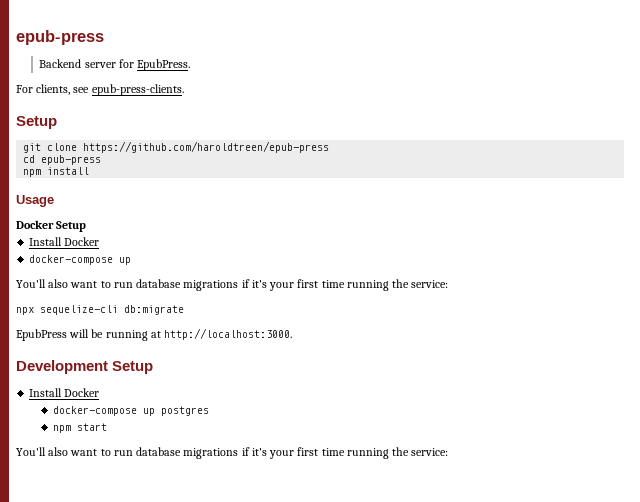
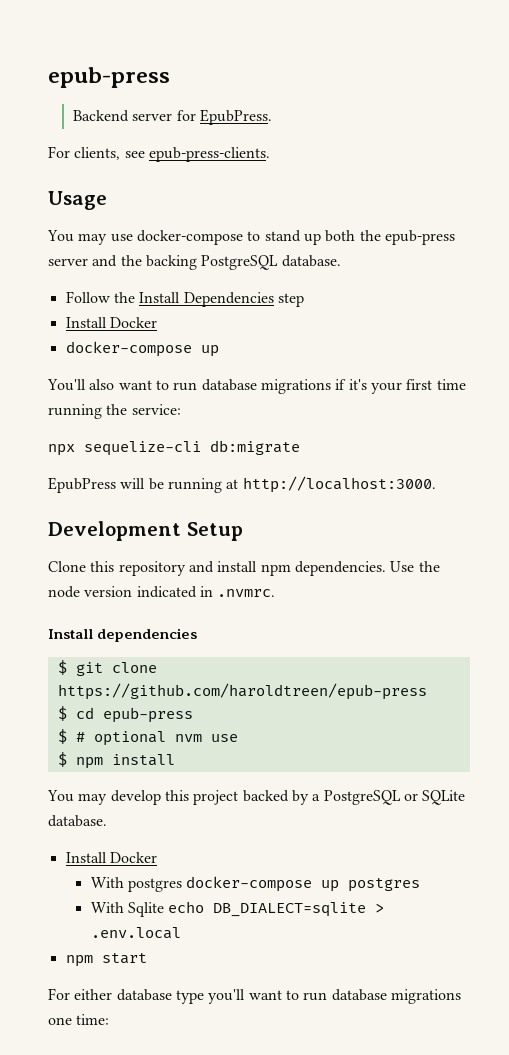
[16,116,57,129] [23,141,330,153] [23,155,102,165] [23,167,90,177] [16,195,54,207] [16,220,87,232] Setup // git clone https://github.com/haroldtreen/epub-press // cd epub-press // npm install // Usage // Docker Setup -> [48,191,107,210] [47,230,455,245] [48,255,341,270] [65,291,304,307] Usage // You may use docker-compose to stand up both the epub-press server and the backing PostgreSQL database. // Follow the Install Dependencies step
[29,388,100,397] // Install Docker // -> [48,561,440,576] [48,586,276,598] [48,628,198,642] [57,660,157,676] [57,683,427,700] [57,706,193,723] [57,729,238,746] [57,752,175,769] [47,790,466,805] [48,815,107,827] [65,852,157,863] [90,877,182,892] // Clone this repository and install npm dependencies. Use the node version indicated in .nvmrc. // Install dependencies // $ git clone https://github.com/haroldtreen/epub-press // $ cd epub-press // $ # optional nvm use // $ npm install // You may develop this project backed by a PostgreSQL or SQLite database. // Install Docker // With postgres
[52,423,107,433] [16,447,449,459] npm start // You'll also want to run database migrations if it's your first time running the service: -> [90,901,385,917] [90,927,181,939] [65,953,147,967] [48,988,461,1004] [48,1014,110,1025] With Sqlite echo DB_DIALECT=sqlite > .env.local // npm start // For either database type you'll want to run database migrations one time:

